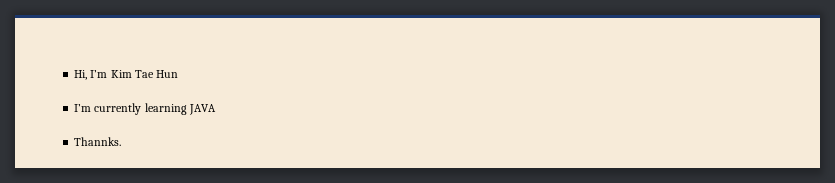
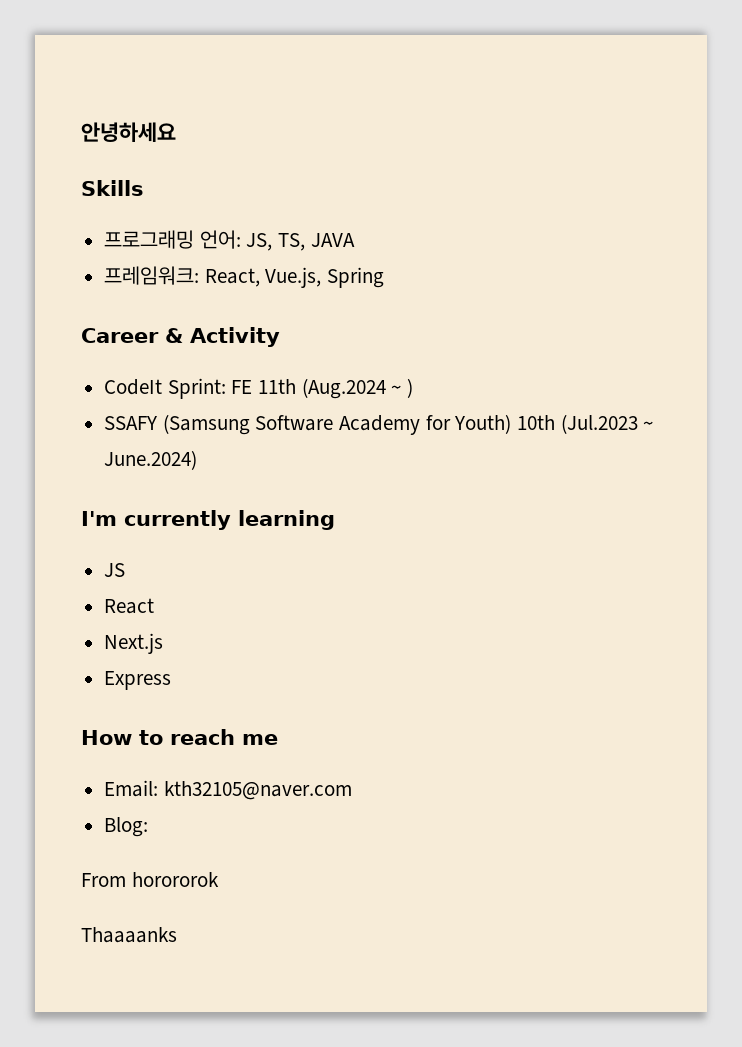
[74,70,179,80] [74,103,216,115] [74,137,122,146] Hi, I’m Kim Tae Hun // I’m currently learning JAVA // Thannks. -> [81,122,176,142] [81,180,144,196] [104,230,355,251] [104,266,385,288] [81,327,280,347] [104,378,414,399] [104,414,654,435] [104,450,198,470] [81,510,335,530] [104,563,126,577] [104,598,155,614] [104,633,164,654] [104,671,172,690] [81,729,278,745] [104,780,352,800] [104,817,149,837] [81,872,219,887] [81,927,177,943] 안녕하세요 // Skills // 프로그래밍 언어: JS, TS, JAVA // 프레임워크: React, Vue.js, Spring // Career & Activity // CodeIt Sprint: FE 11th (Aug.2024 ~ ) // SSAFY (Samsung Software Academy for Youth) 10th (Jul.2023 ~ June.2024) // I'm currently learning // JS // React // Next.js // Express // How to reach me // Email: kth32105@naver.com // Blog: // From horororok // Thaaaanks

